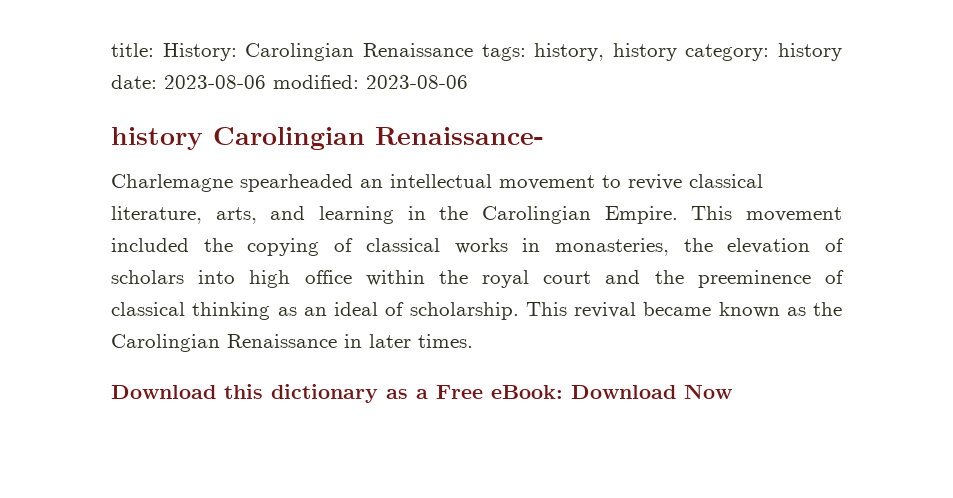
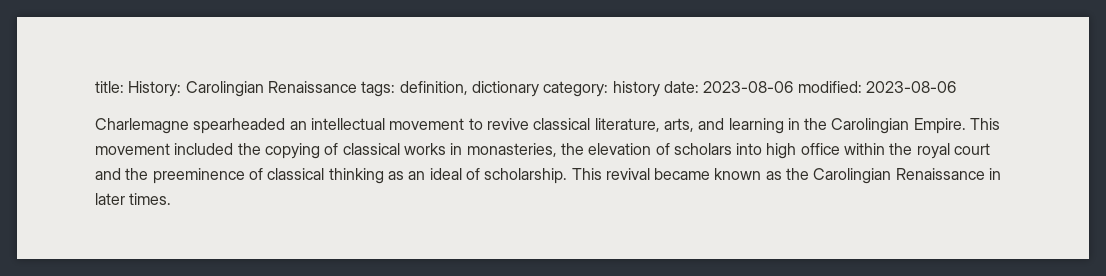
[534,43,677,61] history, history -> [399,81,539,97] definition, dictionary
[111,127,544,150] // history Carolingian Renaissance- -> (956, 87) none
[111,384,732,403] // Download this dictionary as a Free eBook: Download Now -> (172, 199) none

